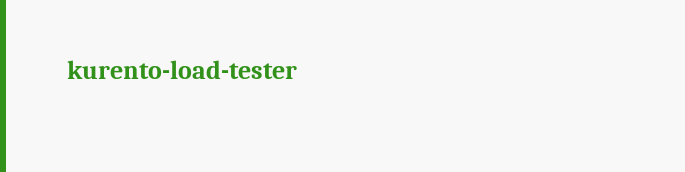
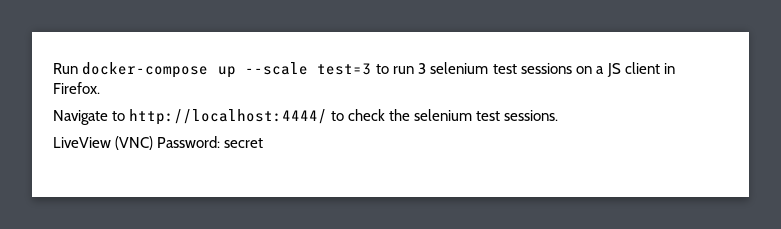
[67,60,297,79] kurento-load-tester -> [53,62,675,78] [53,82,100,94] [53,109,559,125] [53,136,264,150] Run docker-compose up --scale test=3 to run 3 selenium test sessions on a JS client in Firefox. // Navigate to http://localhost:4444/ to check the selenium test sessions. // LiveView (VNC) Password: secret

